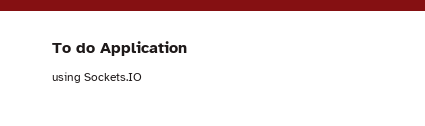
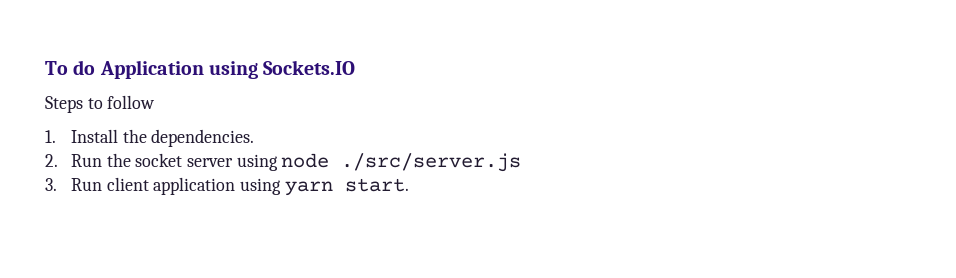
(187, 48) // -> (204, 69) none
(143, 77) none -> [45,95,156,113] [45,129,255,147] [45,153,522,172] [45,177,409,196] // Steps to follow // 1. Install the dependencies. // 2. Run the socket server using node ./src/server.js // 3. Run client application using yarn start.

